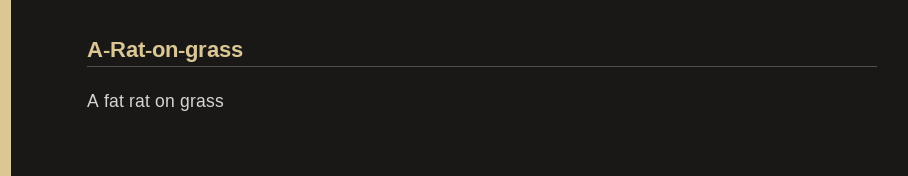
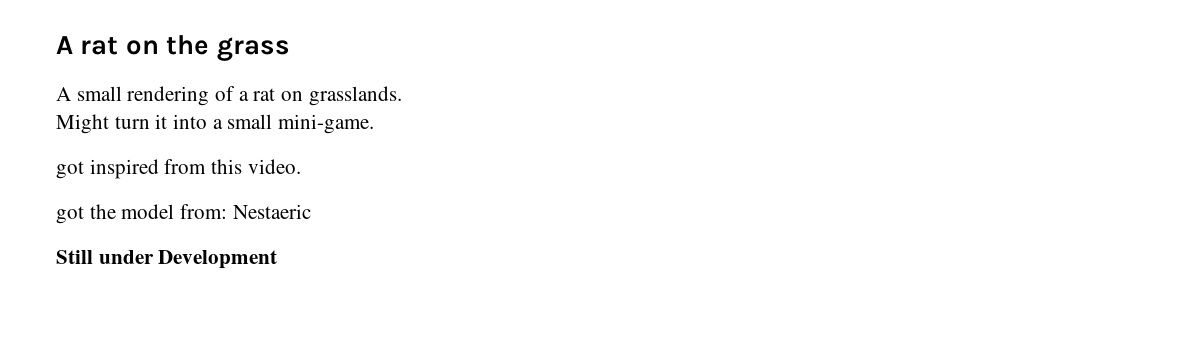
[87,42,243,62] [87,94,224,111] A-Rat-on-grass // A fat rat on grass -> [56,35,290,61] [56,86,402,106] [56,114,375,134] [56,159,301,179] [56,204,311,224] [56,250,278,269] A rat on the grass // A small rendering of a rat on grasslands. // Might turn it into a small mini-game. // got inspired from this video. // got the model from: Nestaeric // Still under Development

